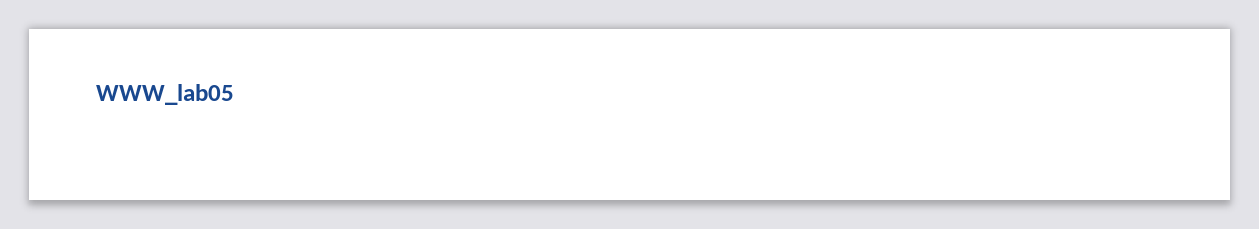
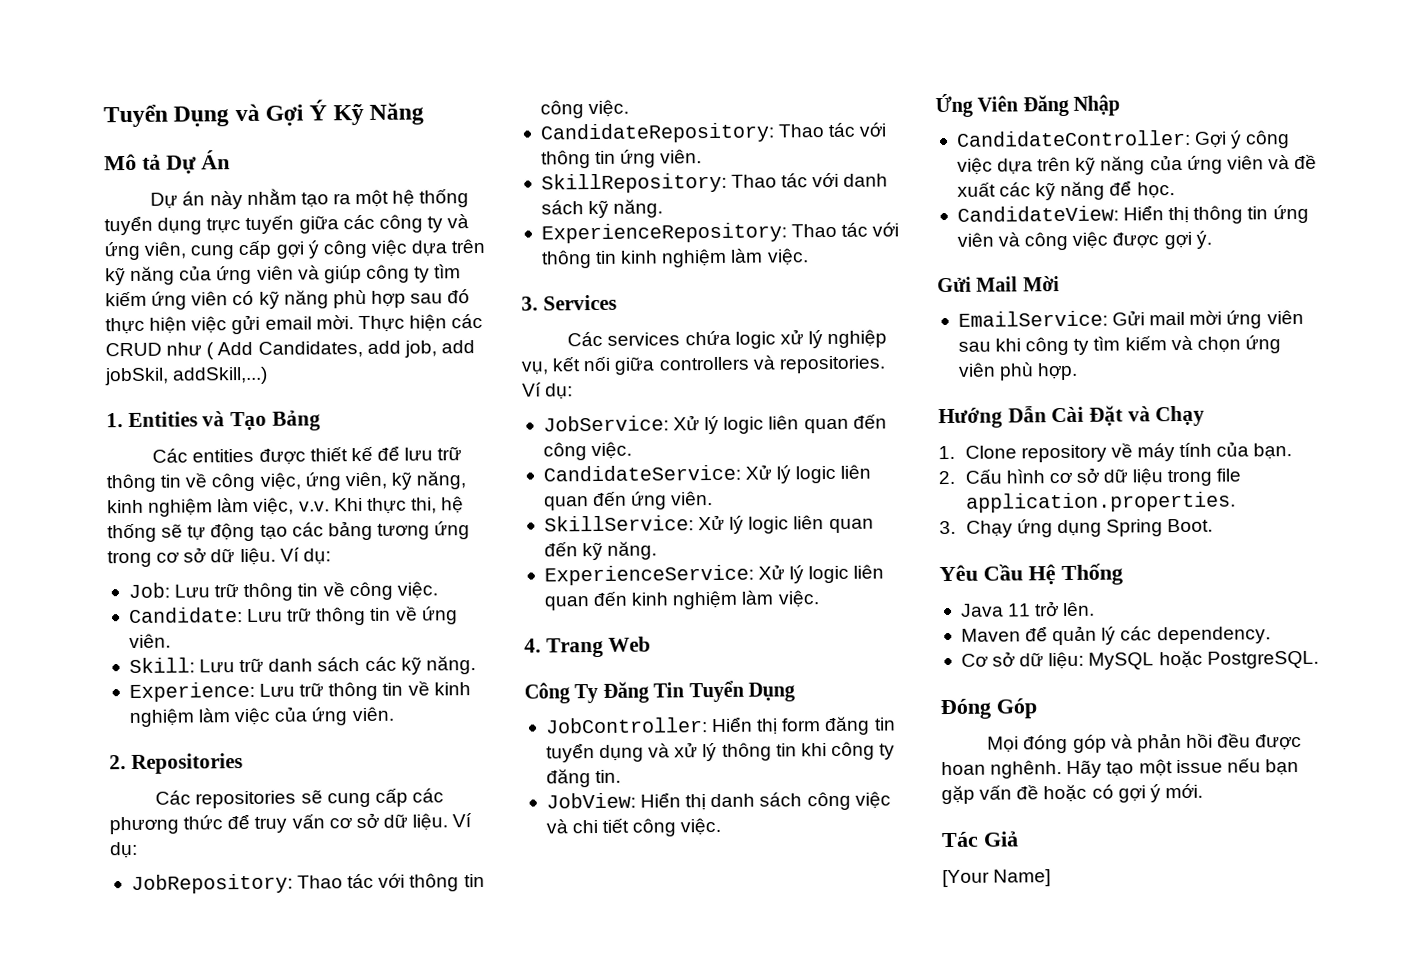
[96,84,234,105] WWW_lab05 -> [103,99,425,128] [104,150,230,174] [150,188,470,210] [104,214,470,236] [104,238,486,261] [105,264,462,286] [105,289,471,310] [105,313,484,335] [105,340,475,360] [104,366,269,386] [106,410,321,431] [152,445,463,465] [106,471,467,493] [107,496,465,517] [107,520,471,543] [107,547,331,568] [127,581,438,602] [127,606,458,626] [128,633,171,649] [128,656,476,675] [128,681,471,703] [128,706,394,728] [109,753,243,774] [155,788,445,809] [109,812,473,835] [109,841,138,859] [130,873,485,895] [539,99,630,119] [539,122,887,144] [540,149,703,169] [540,172,889,194] [540,199,664,219] [540,222,900,244] [540,248,809,269] [521,294,617,311] [567,329,888,349] [521,355,886,375] [522,382,574,400] [542,414,887,435] [542,441,633,461] [542,464,872,484] [543,491,714,511] [543,514,874,534] [543,541,658,561] [543,564,885,586] [543,590,820,611] [524,636,652,658] [524,680,795,704] [544,716,896,736] [545,741,896,763] [545,769,622,788] [545,791,891,811] [545,817,722,837] [935,93,1121,118] [955,129,1291,149] [956,154,1318,175] [956,180,1175,201] [956,204,1309,224] [956,230,1212,251] [937,276,1060,293] [957,309,1304,329] [957,335,1281,356] [957,362,1079,381] [938,405,1206,429] [938,441,1293,463] [938,467,1242,487] [965,491,1236,513] [939,518,1214,538] [939,563,1123,586] [959,601,1096,617] [960,625,1271,646] [960,650,1319,670] [940,698,1037,720] [987,733,1303,754] [941,758,1299,779] [941,783,1203,805] [941,831,1019,848] [942,869,1052,888] Tuyển Dụng và Gợi Ý Kỹ Năng // Mô tả Dự Án // Dự án này nhằm tạo ra một hệ thống tuyển dụng trực tuyến giữa các công ty và ứng viên, cung cấp gợi ý công việc dựa trên kỹ năng của ứng viên và giúp công ty tìm kiếm ứng viên có kỹ năng phù hợp sau đó thực hiện việc gửi email mời. Thực hiện các CRUD như ( Add Candidates, add job, add jobSkil, addSkill,...) // 1. Entities và Tạo Bảng // Các entities được thiết kế để lưu trữ thông tin về công việc, ứng viên, kỹ năng, kinh nghiệm làm việc, v.v. Khi thực thi, hệ thống sẽ tự động tạo các bảng tương ứng trong cơ sở dữ liệu. Ví dụ: // Job: Lưu trữ thông tin về công việc. // Candidate: Lưu trữ thông tin về ứng viên. // Skill: Lưu trữ danh sách các kỹ năng. // Experience: Lưu trữ thông tin về kinh nghiệm làm việc của ứng viên. // 2. Repositories // Các repositories sẽ cung cấp các phương thức để truy vấn cơ sở dữ liệu. Ví dụ: // JobRepository: Thao tác với thông tin công việc. // CandidateRepository: Thao tác với thông tin ứng viên. // SkillRepository: Thao tác với danh sách kỹ năng. // ExperienceRepository: Thao tác với thông tin kinh nghiệm làm việc. // 3. Services // Các services chứa logic xử lý nghiệp vụ, kết nối giữa controllers và repositories. Ví dụ: // JobService: Xử lý logic liên quan đến công việc. // CandidateService: Xử lý logic liên quan đến ứng viên. // SkillService: Xử lý logic liên quan đến kỹ năng. // ExperienceService: Xử lý logic liên quan đến kinh nghiệm làm việc. // 4. Trang Web // Công Ty Đăng Tin Tuyển Dụng // JobController: Hiển thị form đăng tin tuyển dụng và xử lý thông tin khi công ty đăng tin. // JobView: Hiển thị danh sách công việc và chi tiết công việc. // Ứng Viên Đăng Nhập // CandidateController: Gợi ý công việc dựa trên kỹ năng của ứng viên và đề xuất các kỹ năng để học. // CandidateView: Hiển thị thông tin ứng viên và công việc được gợi ý. // Gửi Mail Mời // EmailService: Gửi mail mời ứng viên sau khi công ty tìm kiếm và chọn ứng viên phù hợp. // Hướng Dẫn Cài Đặt và Chạy // 1. Clone repository về máy tính của bạn. // 2. Cấu hình cơ sở dữ liệu trong file application.properties. // 3. Chạy ứng dụng Spring Boot. // Yêu Cầu Hệ Thống // Java 11 trở lên. // Maven để quản lý các dependency. // Cơ sở dữ liệu: MySQL hoặc PostgreSQL. // Đóng Góp // Mọi đóng góp và phản hồi đều được hoan nghênh. Hãy tạo một issue nếu bạn gặp vấn đề hoặc có gợi ý mới. // Tác Giả // [Your Name]

